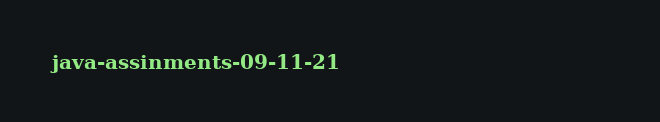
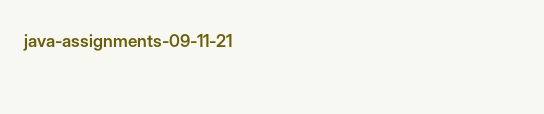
[50,54,340,73] java-assinments-09-11-21 -> [23,34,232,51] java-assignments-09-11-21

